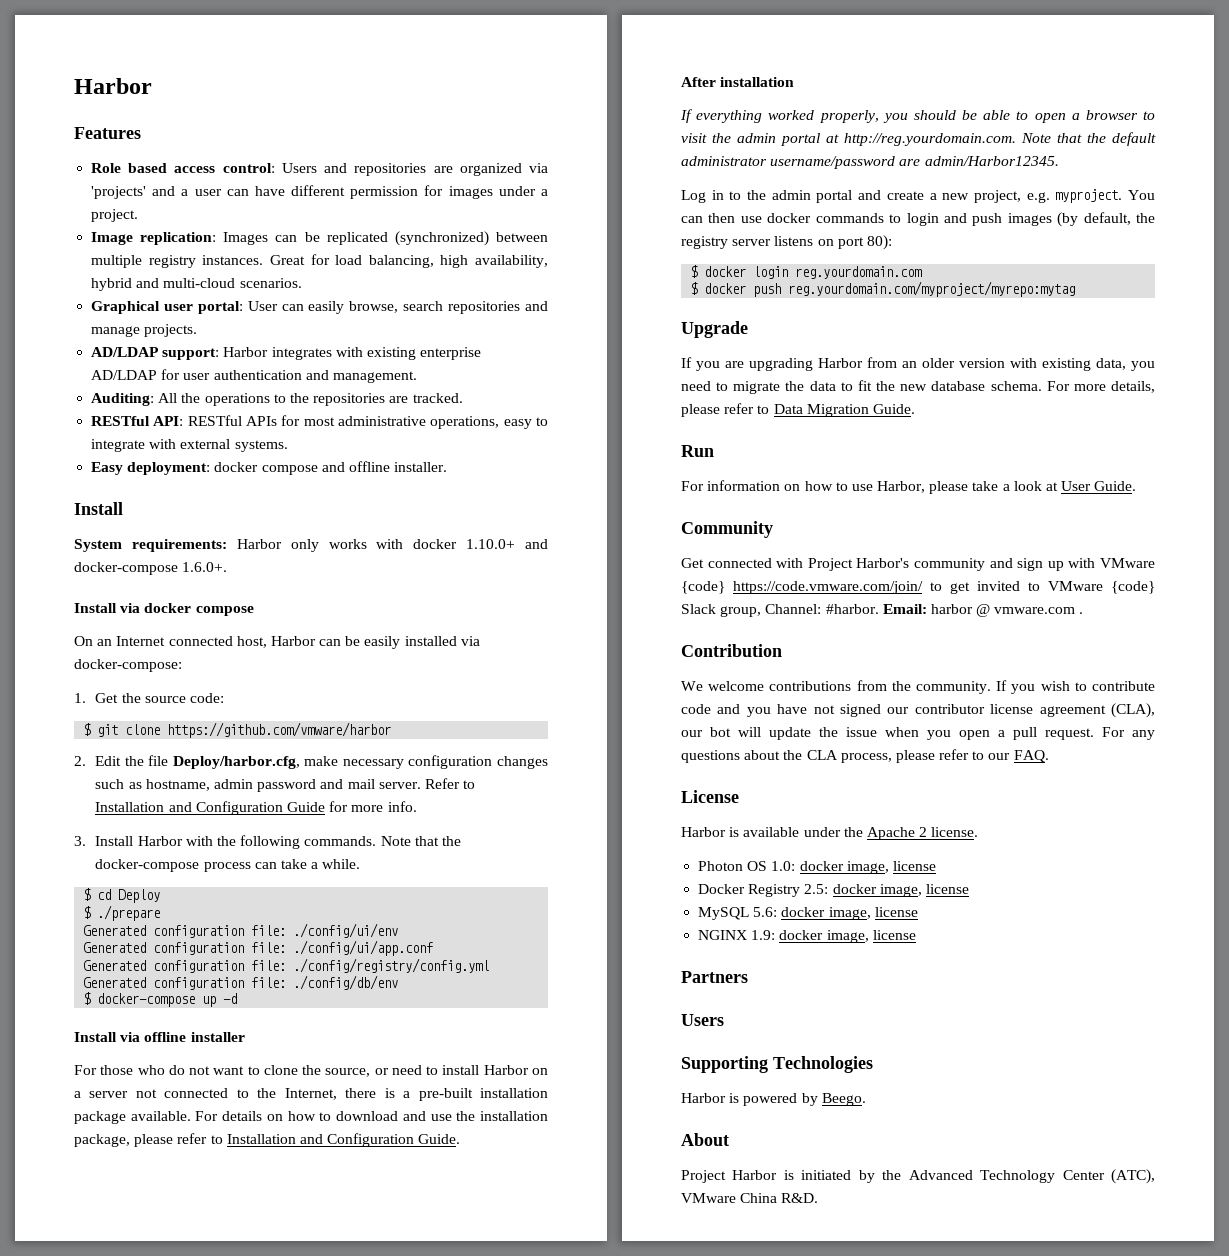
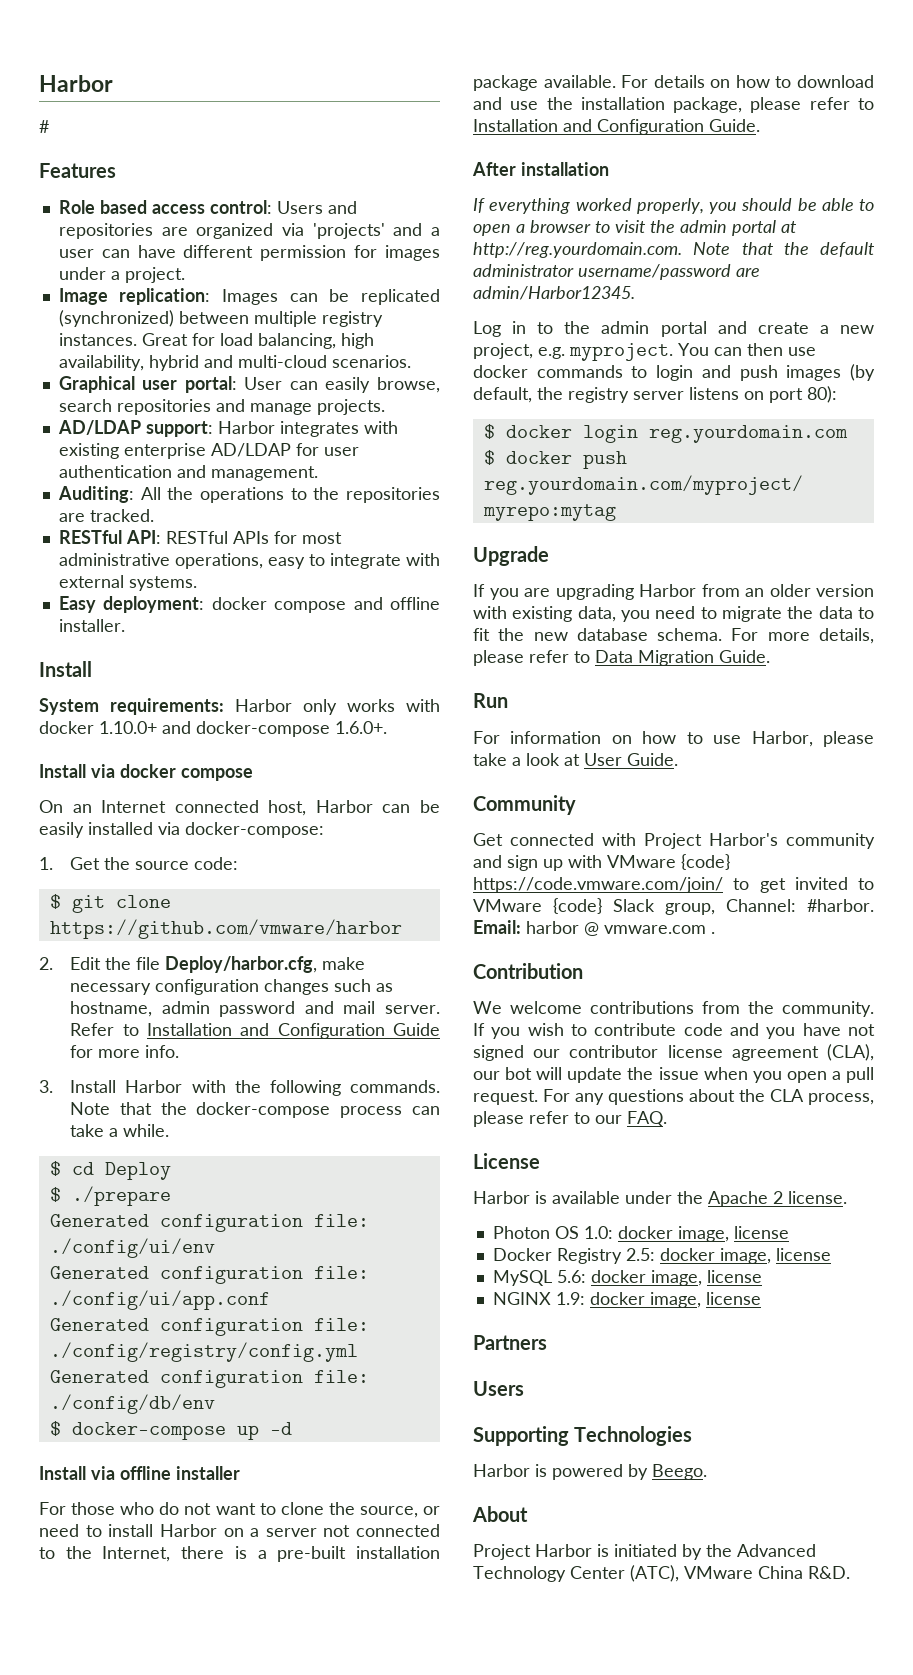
[74,78,152,94] Harbor -> [39,75,113,92] [39,120,49,133] Harbor // #

